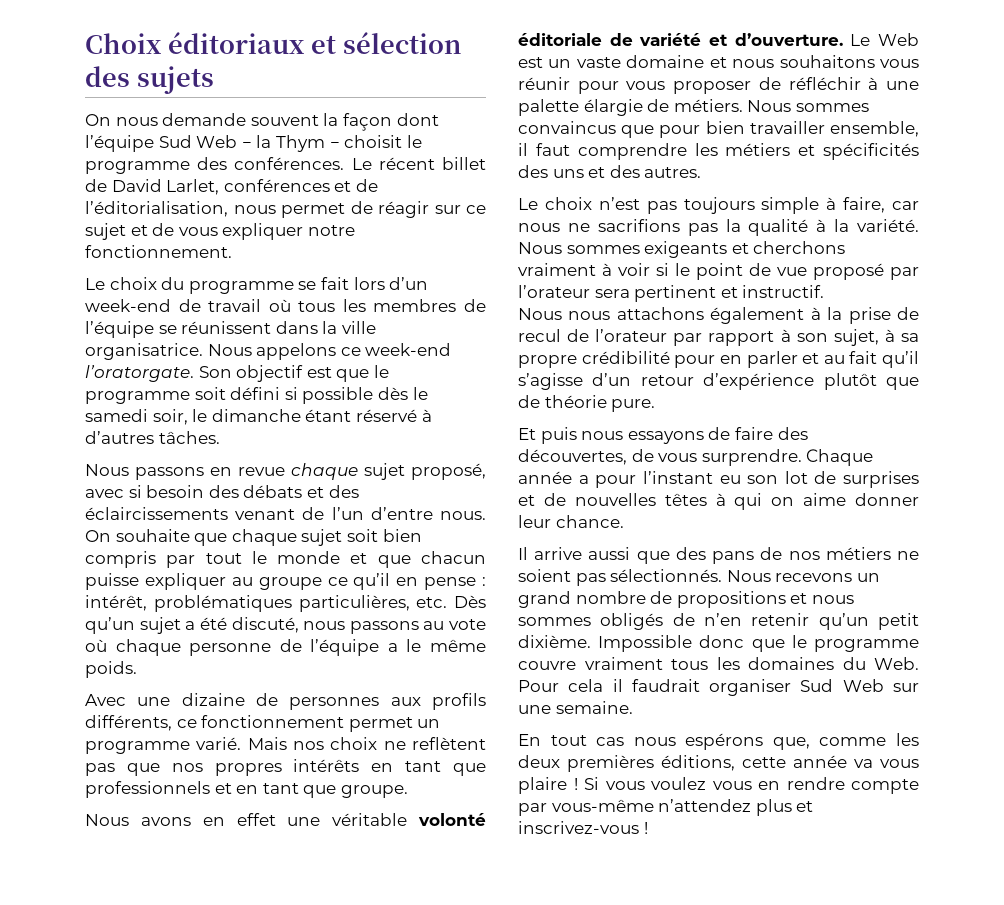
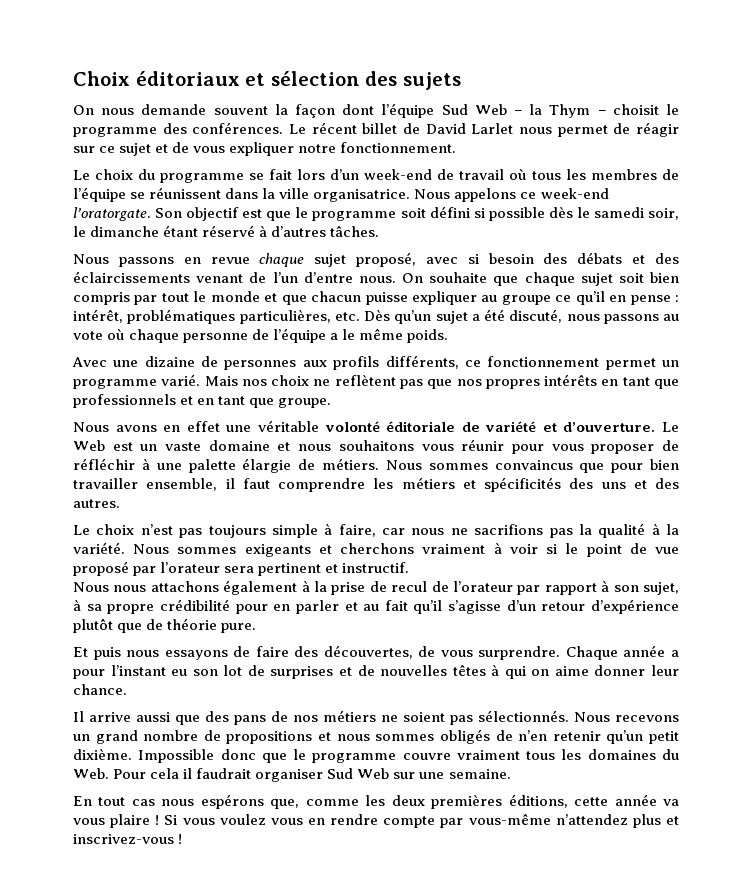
[166,179,378,195] [85,201,228,217] Larlet, conférences et de l’éditorialisation, -> [471,123,514,134] Larlet

